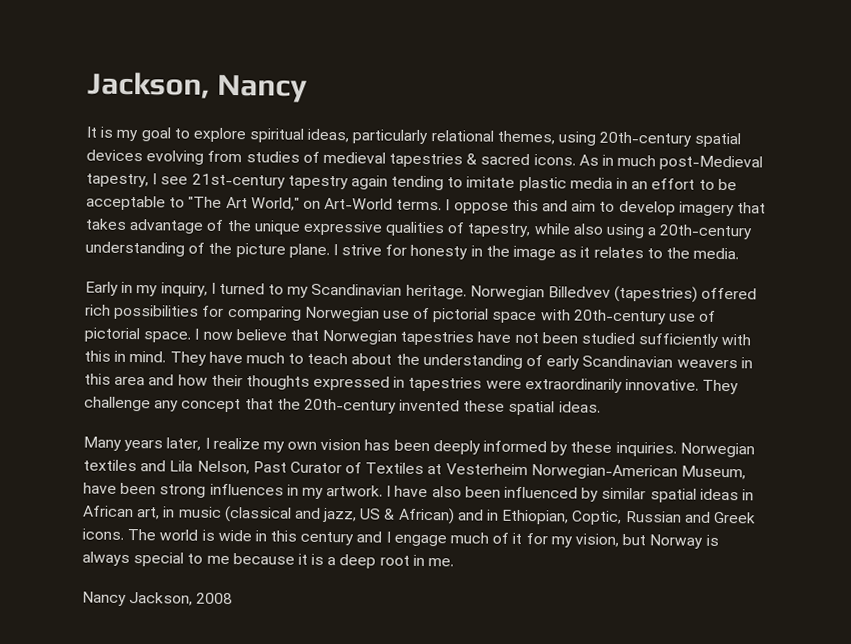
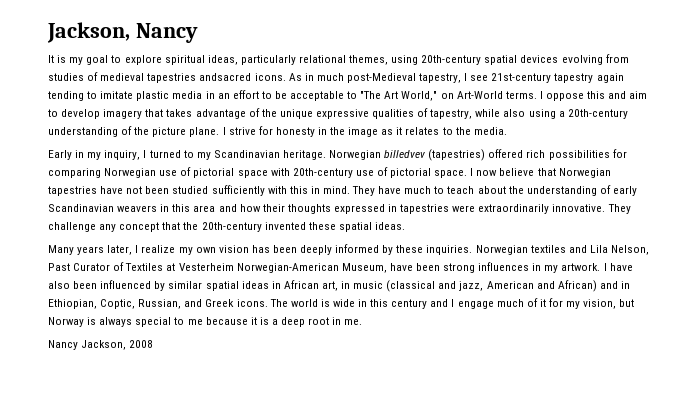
[466,153,531,166] & sacred -> [199,73,252,81] andsacred
[548,286,612,298] Billedvev -> [384,150,426,158] billedvev
[359,508,396,520] US & -> [486,281,555,289] American and
[624,511,682,523] Russian -> [138,299,182,309] Russian,

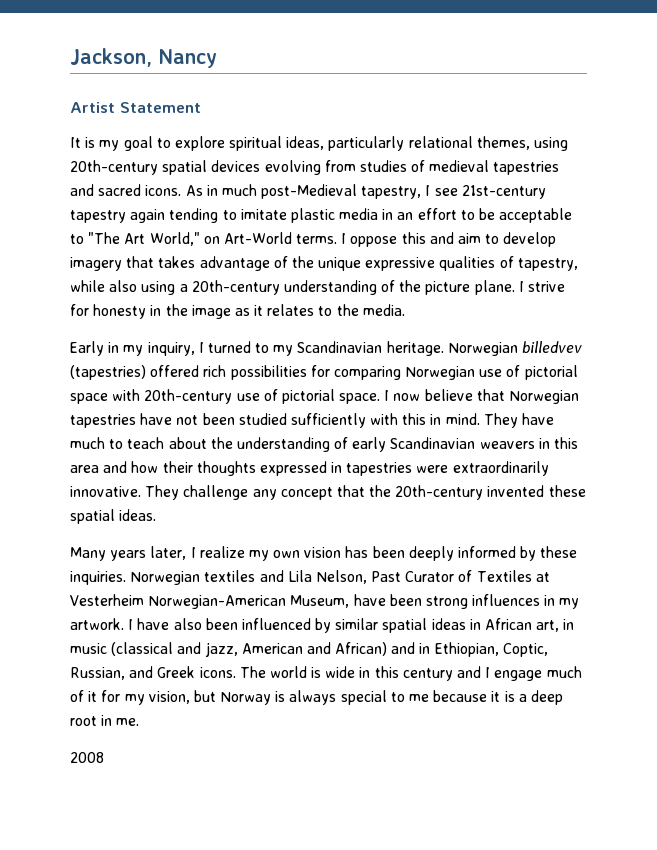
(198, 33) none -> [70,102,201,113] // Artist Statement
[199,73,252,81] andsacred -> [70,184,142,196] and sacred
[48,340,127,350] Nancy Jackson, -> (140, 722) none

